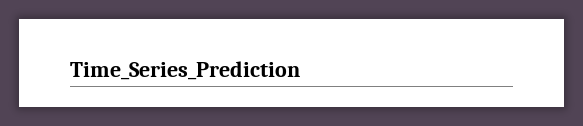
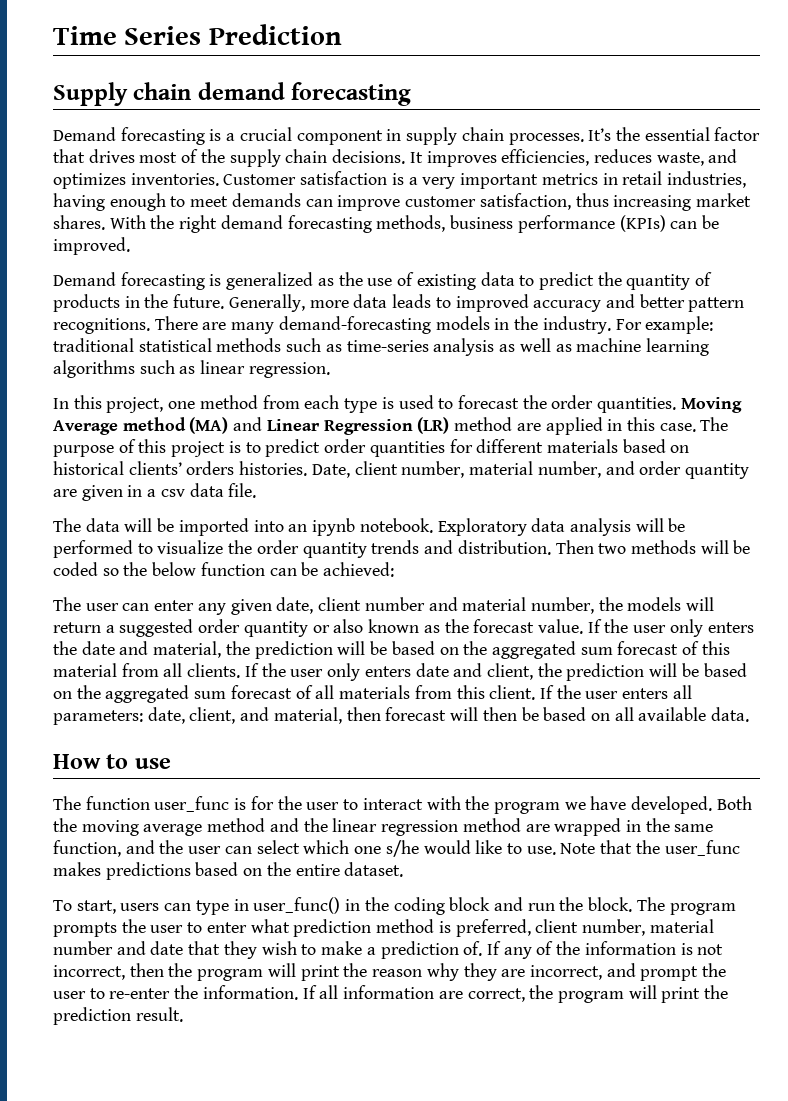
[70,61,300,80] Time_Series_Prediction -> [53,24,342,45] [53,82,412,106] [53,127,761,145] [53,149,738,167] [53,171,746,189] [53,193,751,211] [53,215,719,233] [53,237,130,255] [53,272,713,290] [53,294,745,312] [53,316,714,334] [53,338,709,356] [53,360,330,378] [53,395,742,413] [53,417,729,435] [53,439,690,457] [53,461,749,479] [53,483,257,501] [53,518,686,536] [53,540,751,558] [53,562,395,577] [53,597,715,615] [53,619,754,637] [53,641,730,659] [53,663,747,681] [53,685,692,703] [53,707,750,725] [53,754,171,769] [53,796,752,814] [53,818,714,836] [53,840,740,857] [53,862,404,880] [53,897,736,915] [53,919,714,937] [53,941,724,959] [53,963,727,981] [53,985,729,1003] [53,1007,183,1025] Time Series Prediction // Supply chain demand forecasting // Demand forecasting is a crucial component in supply chain processes. It’s the essential factor that drives most of the supply chain decisions. It improves efficiencies, reduces waste, and optimizes inventories. Customer satisfaction is a very important metrics in retail industries, having enough to meet demands can improve customer satisfaction, thus increasing market shares. With the right demand forecasting methods, business performance (KPIs) can be improved. // Demand forecasting is generalized as the use of existing data to predict the quantity of products in the future. Generally, more data leads to improved accuracy and better pattern recognitions. There are many demand-forecasting models in the industry. For example: traditional statistical methods such as time-series analysis as well as machine learning algorithms such as linear regression. // In this project, one method from each type is used to forecast the order quantities. Moving Average method (MA) and Linear Regression (LR) method are applied in this case. The purpose of this project is to predict order quantities for different materials based on historical clients’ orders histories. Date, client number, material number, and order quantity are given in a csv data file. // The data will be imported into an ipynb notebook. Exploratory data analysis will be performed to visualize the order quantity trends and distribution. Then two methods will be coded so the below function can be achieved: // The user can enter any given date, client number and material number, the models will return a suggested order quantity or also known as the forecast value. If the user only enters the date and material, the prediction will be based on the aggregated sum forecast of this material from all clients. If the user only enters date and client, the prediction will be based on the aggregated sum forecast of all materials from this client. If the user enters all parameters: date, client, and material, then forecast will then be based on all available data. // How to use // The function user_func is for the user to interact with the program we have developed. Both the moving average method and the linear regression method are wrapped in the same function, and the user can select which one s/he would like to use. Note that the user_func makes predictions based on the entire dataset. // To start, users can type in user_func() in the coding block and run the block. The program prompts the user to enter what prediction method is preferred, client number, material number and date that they wish to make a prediction of. If any of the information is not incorrect, then the program will print the reason why they are incorrect, and prompt the user to re-enter the information. If all information are correct, the program will print the prediction result.

